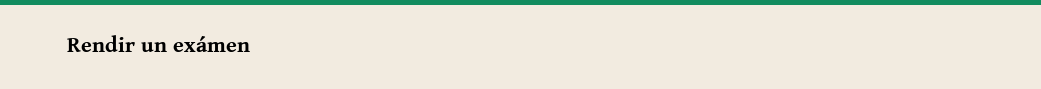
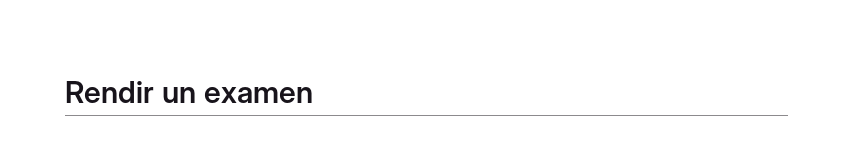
[173,36,250,52] exámen -> [204,87,314,103] examen

